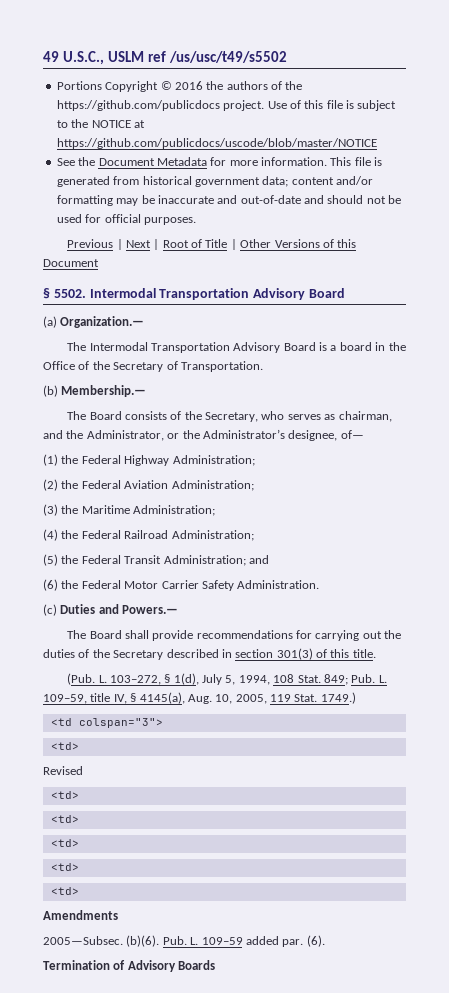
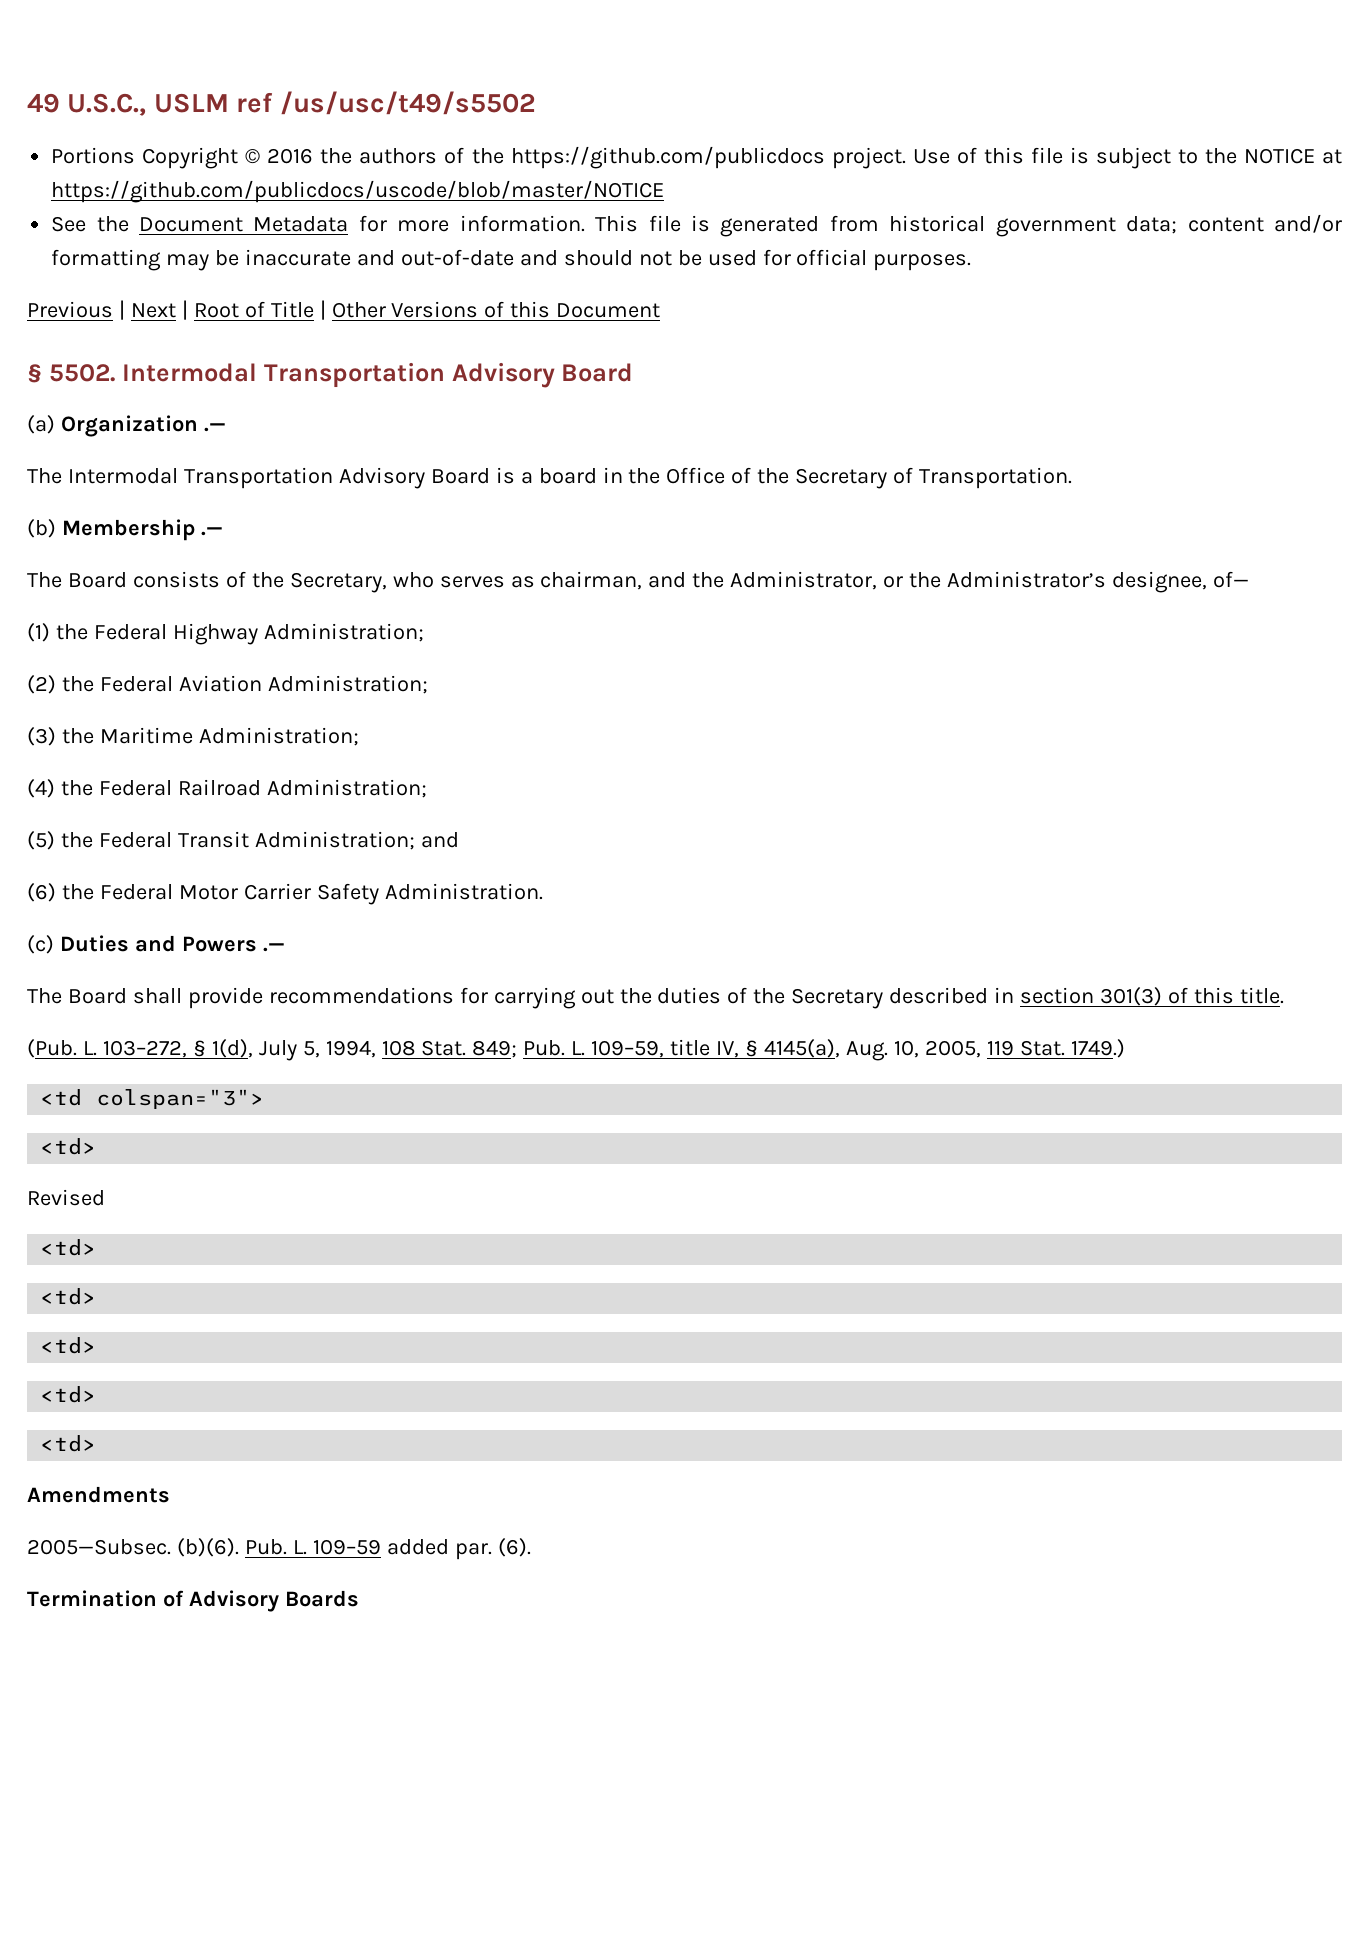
[60,316,145,328] Organization.— -> [60,415,226,437] Organization .—
[61,385,147,397] Membership.— -> [61,519,223,541] Membership .—
[122,605,179,614] Powers.— -> [181,936,285,952] Powers .—

